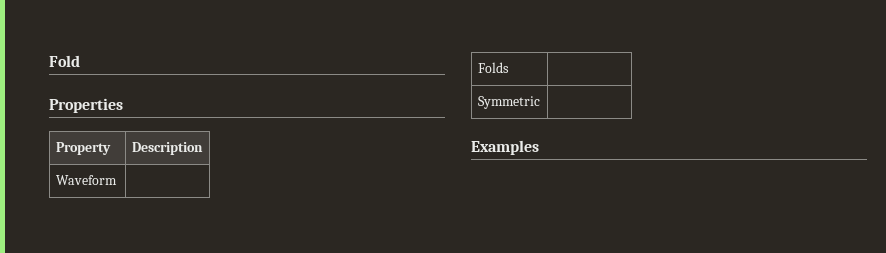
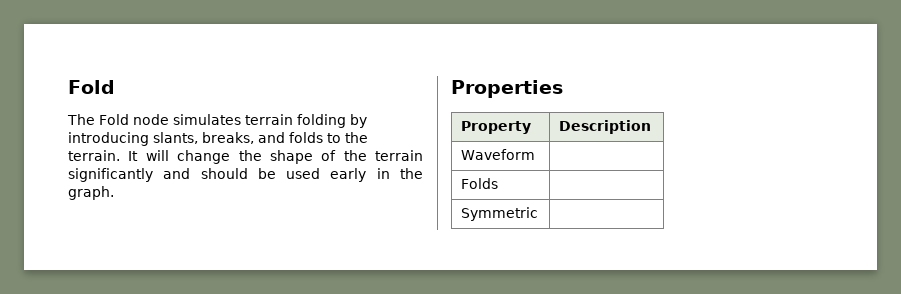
[49,55,80,67] Fold -> [68,80,115,94] [67,114,367,128] [68,132,368,146] [68,150,423,164] [68,168,423,182] [68,186,114,200] Fold // The Fold node simulates terrain folding by introducing slants, breaks, and folds to the terrain. It will change the shape of the terrain significantly and should be used early in the graph.
[471,140,539,155] // Examples -> (539, 214) none

